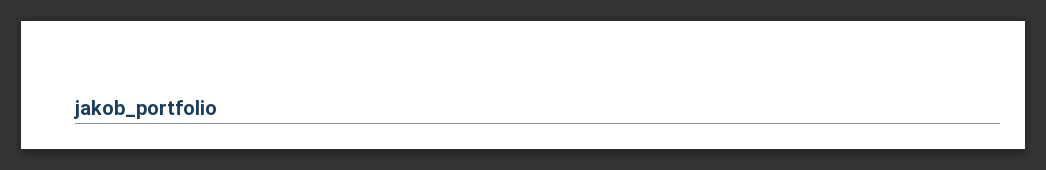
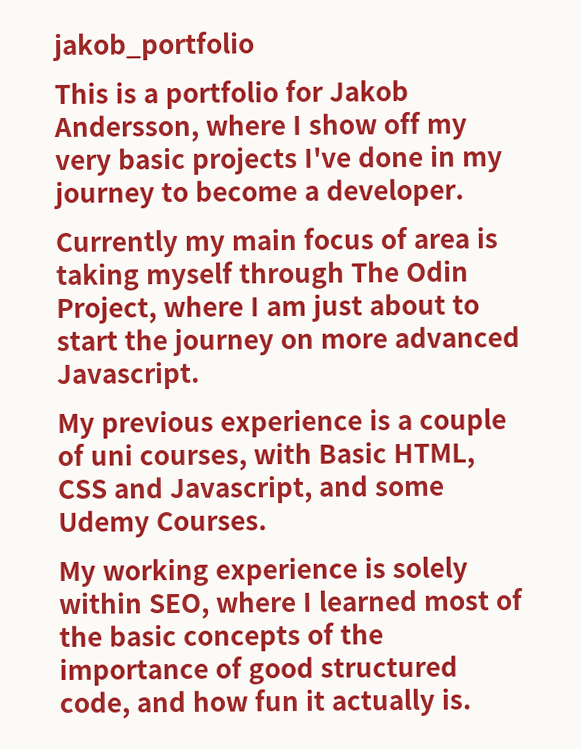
(217, 109) none -> [54,78,410,110] [53,111,468,144] [55,144,504,177] [53,177,465,210] [55,226,499,259] [56,259,470,292] [56,293,481,325] [56,325,521,357] [56,360,200,391] [57,407,508,440] [57,441,476,472] [57,474,446,505] [58,510,268,539] [58,555,469,588] [58,587,525,620] [59,622,385,652] [59,655,459,687] [59,687,472,720] // This is a portfolio for Jakob Andersson, where I show off my very basic projects I've done in my journey to become a developer. // Currently my main focus of area is taking myself through The Odin Project, where I am just about to start the journey on more advanced Javascript. // My previous experience is a couple of uni courses, with Basic HTML, CSS and Javascript, and some Udemy Courses. // My working experience is solely within SEO, where I learned most of the basic concepts of the importance of good structured code, and how fun it actually is.

